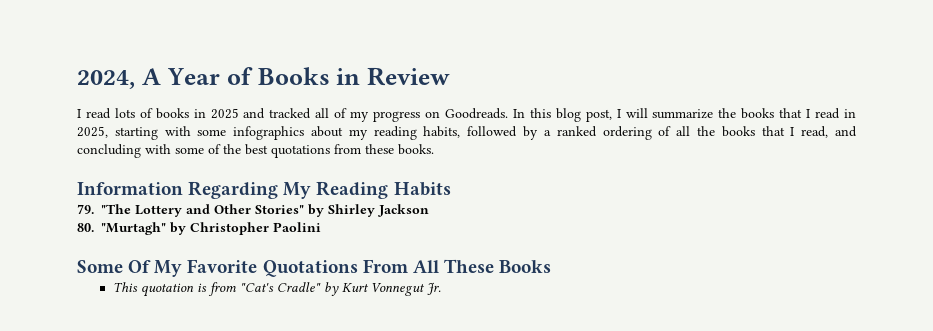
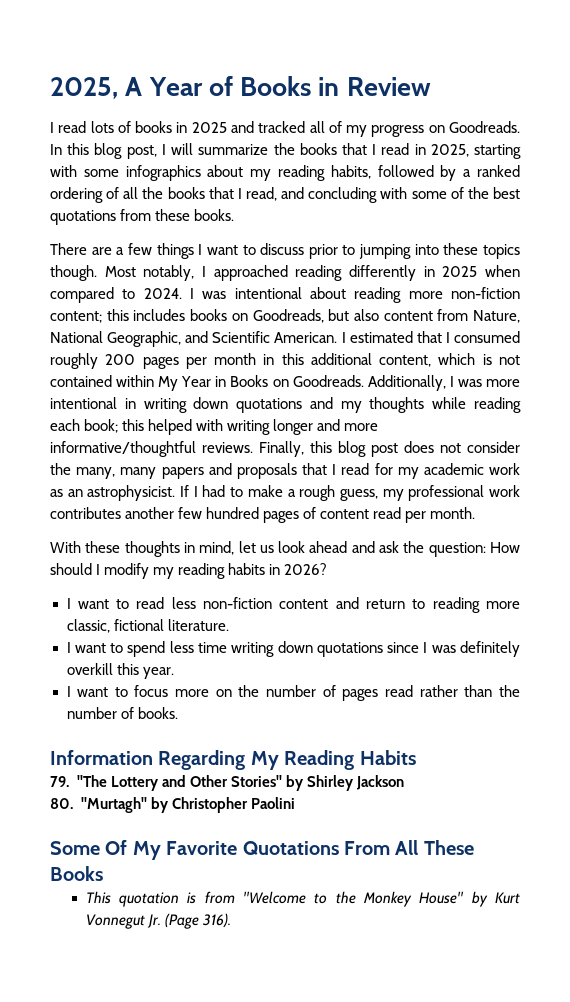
[77,70,135,89] 2024, -> [50,77,118,99] 2025,
(434, 149) none -> [50,243,521,259] [50,265,520,281] [50,287,520,303] [50,309,520,323] [50,331,520,347] [50,353,520,369] [50,375,520,391] [50,397,521,413] [50,419,379,435] [50,441,520,457] [50,463,521,479] [50,485,520,501] [50,507,476,523] [50,541,521,557] [50,563,328,579] [66,597,520,613] [66,619,229,633] [66,641,520,657] [66,663,174,679] [66,685,520,701] [66,707,178,719] // There are a few things I want to discuss prior to jumping into these topics though. Most notably, I approached reading differently in 2025 when compared to 2024. I was intentional about reading more non-fiction content; this includes books on Goodreads, but also content from Nature, National Geographic, and Scientific American. I estimated that I consumed roughly 200 pages per month in this additional content, which is not contained within My Year in Books on Goodreads. Additionally, I was more intentional in writing down quotations and my thoughts while reading each book; this helped with writing longer and more informative/thoughtful reviews. Finally, this blog post does not consider the many, many papers and proposals that I read for my academic work as an astrophysicist. If I had to make a rough guess, my professional work contributes another few hundred pages of content read per month. // With these thoughts in mind, let us look ahead and ask the question: How should I modify my reading habits in 2026? // I want to read less non-fiction content and return to reading more classic, fictional literature. // I want to spend less time writing down quotations since I was definitely overkill this year. // I want to focus more on the number of pages read rather than the number of books.
[240,282,322,292] "Cat's Cradle" -> [243,891,465,907] "Welcome to the Monkey House"
(442, 288) none -> [164,913,231,929] (Page 316).

